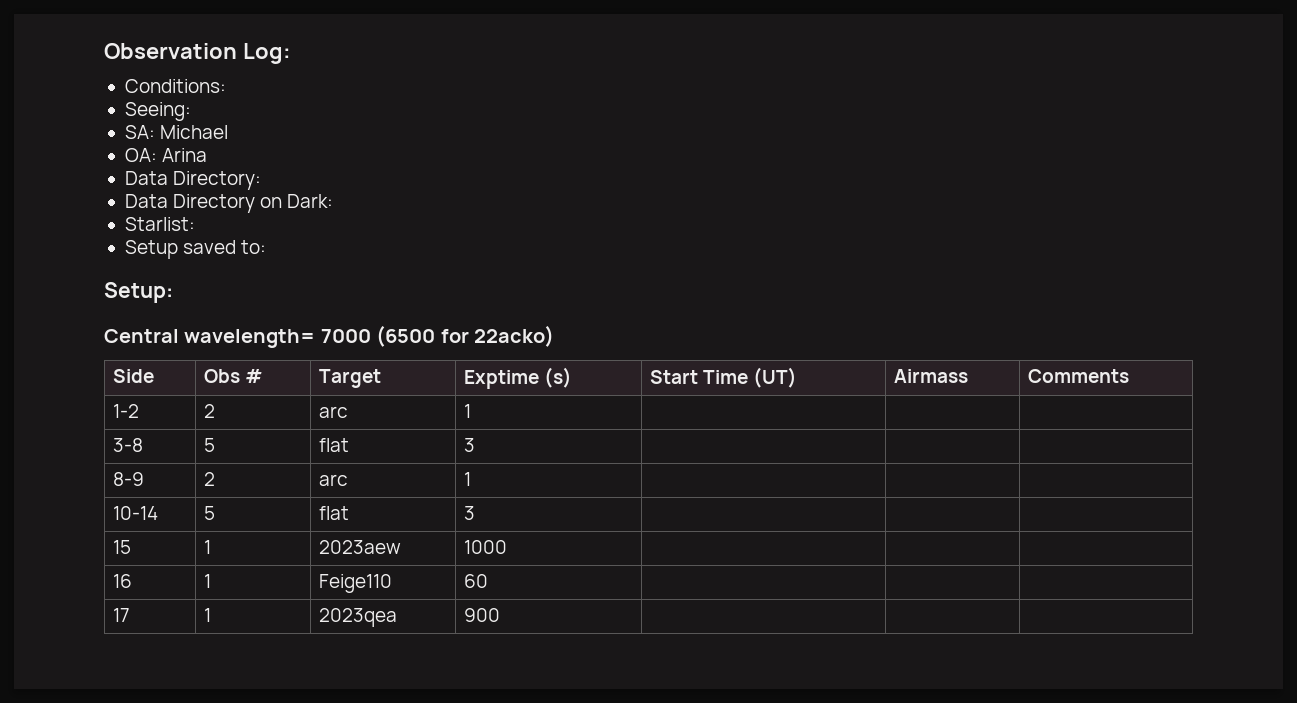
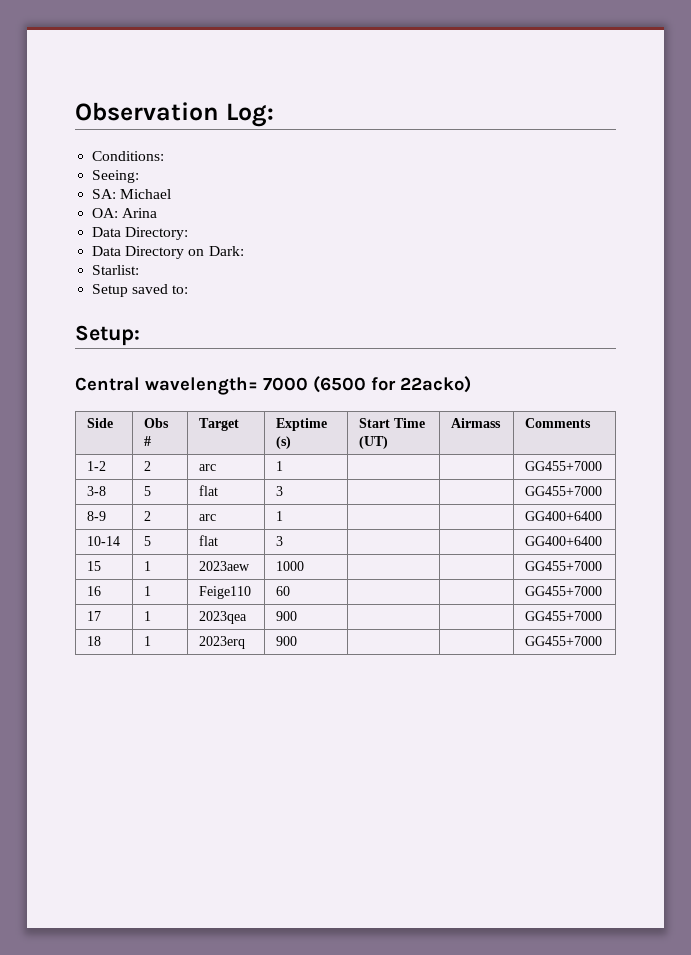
(471, 411) none -> [524,461,602,471] GG455+7000
(475, 445) none -> [524,486,602,496] GG455+7000
(471, 479) none -> [524,511,602,521] GG400+6400
(475, 513) none -> [524,536,602,546] GG400+6400
(507, 547) none -> [524,561,602,571] GG455+7000
(488, 581) none -> [524,586,602,596] GG455+7000
(500, 615) none -> [524,611,602,621] [86,636,101,646] [143,636,151,646] [198,636,245,649] [275,636,297,646] [524,636,602,646] GG455+7000 // 18 | 1 | 2023erq | 900 | | | GG455+7000

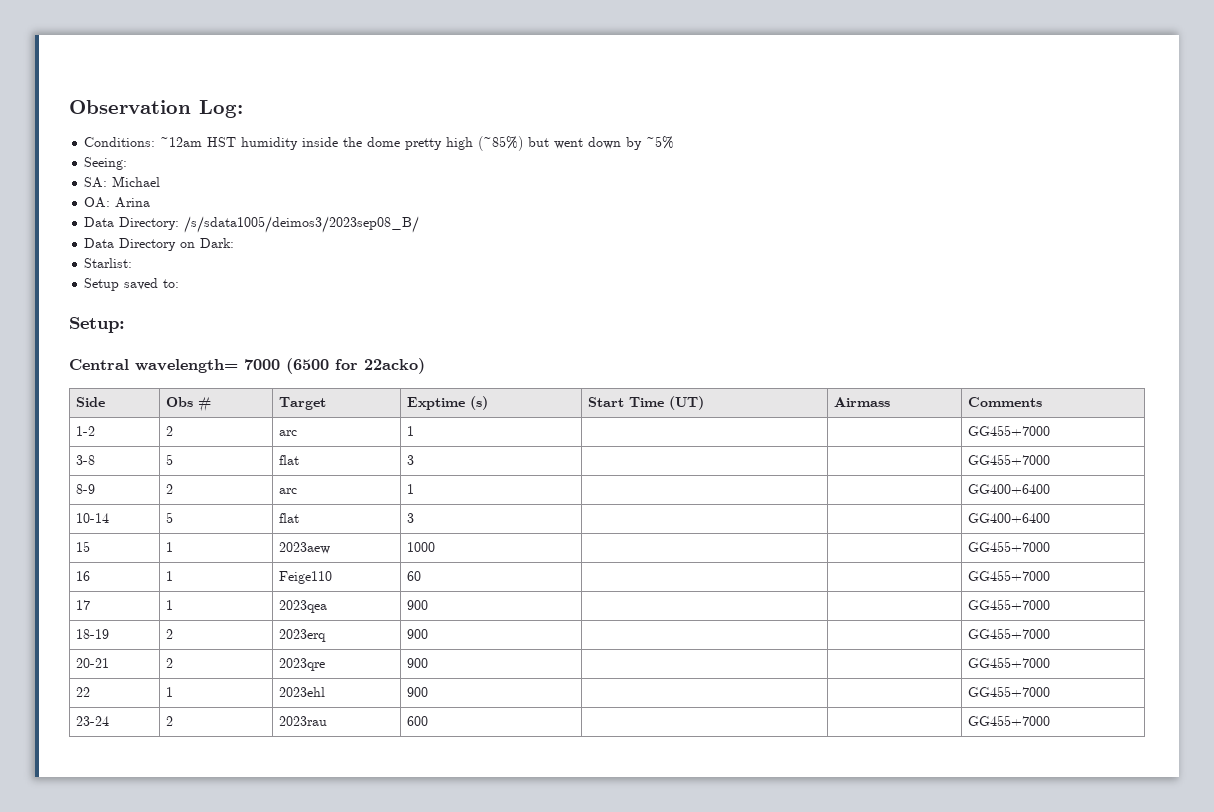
(165, 156) none -> [160,136,675,151] ~12am HST humidity inside the dome pretty high (~85%) but went down by ~5%
(189, 233) none -> [184,216,420,233] /s/sdata1005/deimos3/2023sep08_B/
[86,636,101,646] [143,636,151,646] 18 | 1 -> [76,629,110,639] [166,629,174,639] 18-19 | 2
(602, 641) none -> [76,658,110,668] [166,658,174,668] [279,658,326,671] [407,658,429,668] [968,657,1051,668] [76,687,91,697] [166,687,174,697] [279,687,326,697] [407,687,429,697] [968,686,1051,697] [76,716,110,726] [166,716,174,726] [279,716,328,726] [407,716,429,726] [968,715,1051,726] // 20-21 | 2 | 2023qre | 900 | | | GG455+7000 // 22 | 1 | 2023ehl | 900 | | | GG455+7000 // 23-24 | 2 | 2023rau | 600 | | | GG455+7000

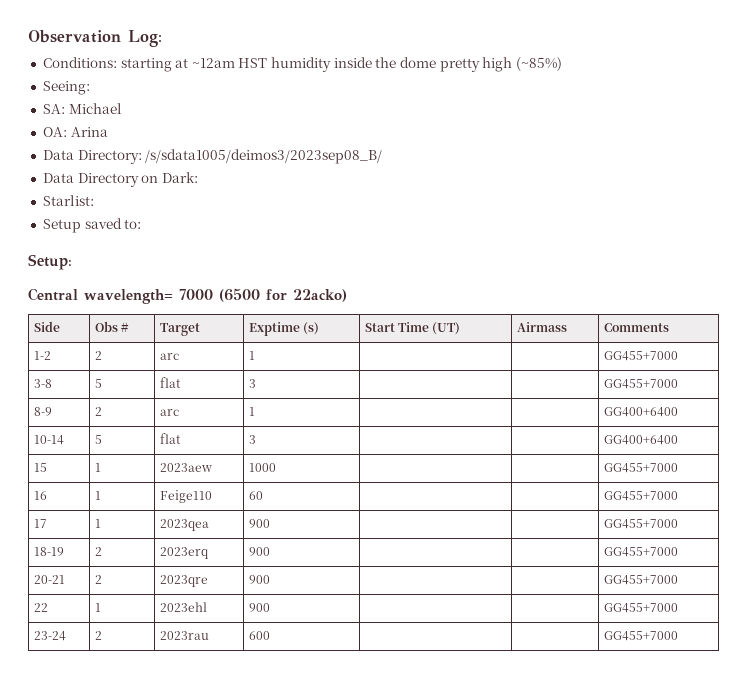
(156, 142) none -> [120,58,189,72] starting at
[528,136,675,150] but went down by ~5% -> (562, 64) none

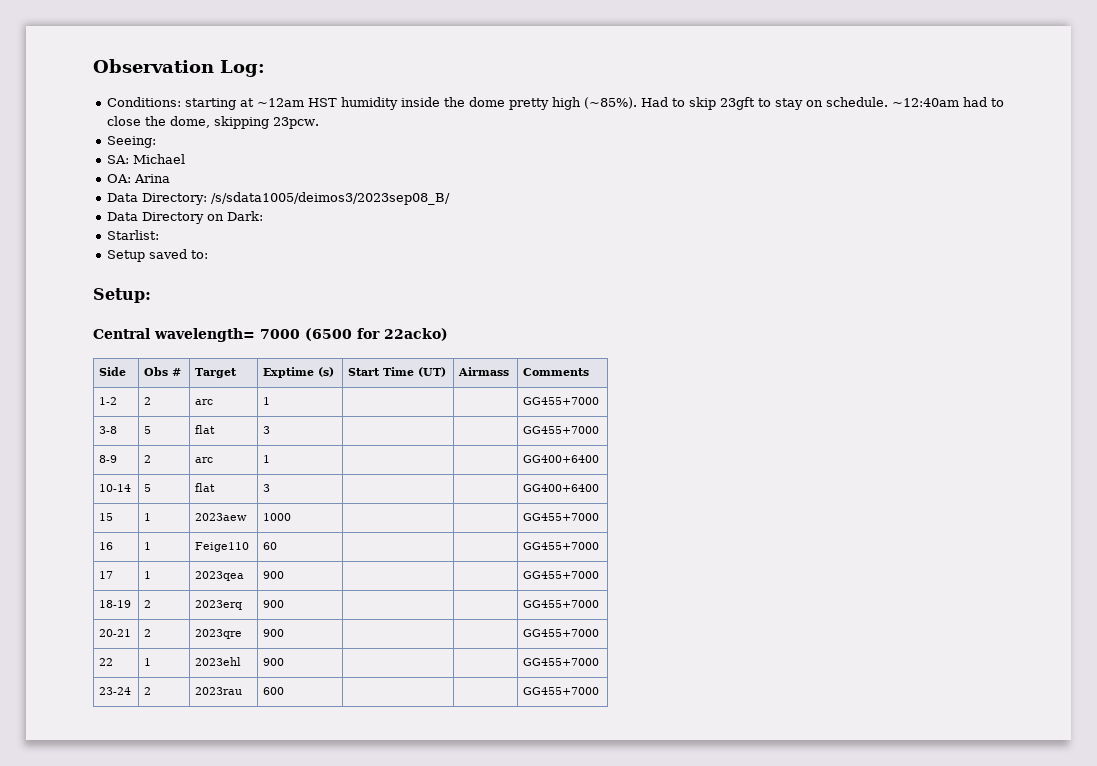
[515,57,562,71] (~85%) -> [583,97,1004,110] [106,116,319,129] (~85%). Had to skip 23gft to stay on schedule. ~12:40am had to close the dome, skipping 23pcw.

